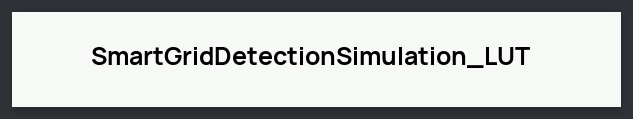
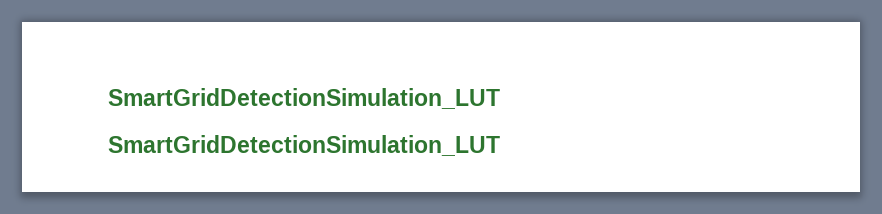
[91,47,530,68] SmartGridDetectionSimulation_LUT -> [108,88,500,109] [108,135,500,156] SmartGridDetectionSimulation_LUT // SmartGridDetectionSimulation_LUT

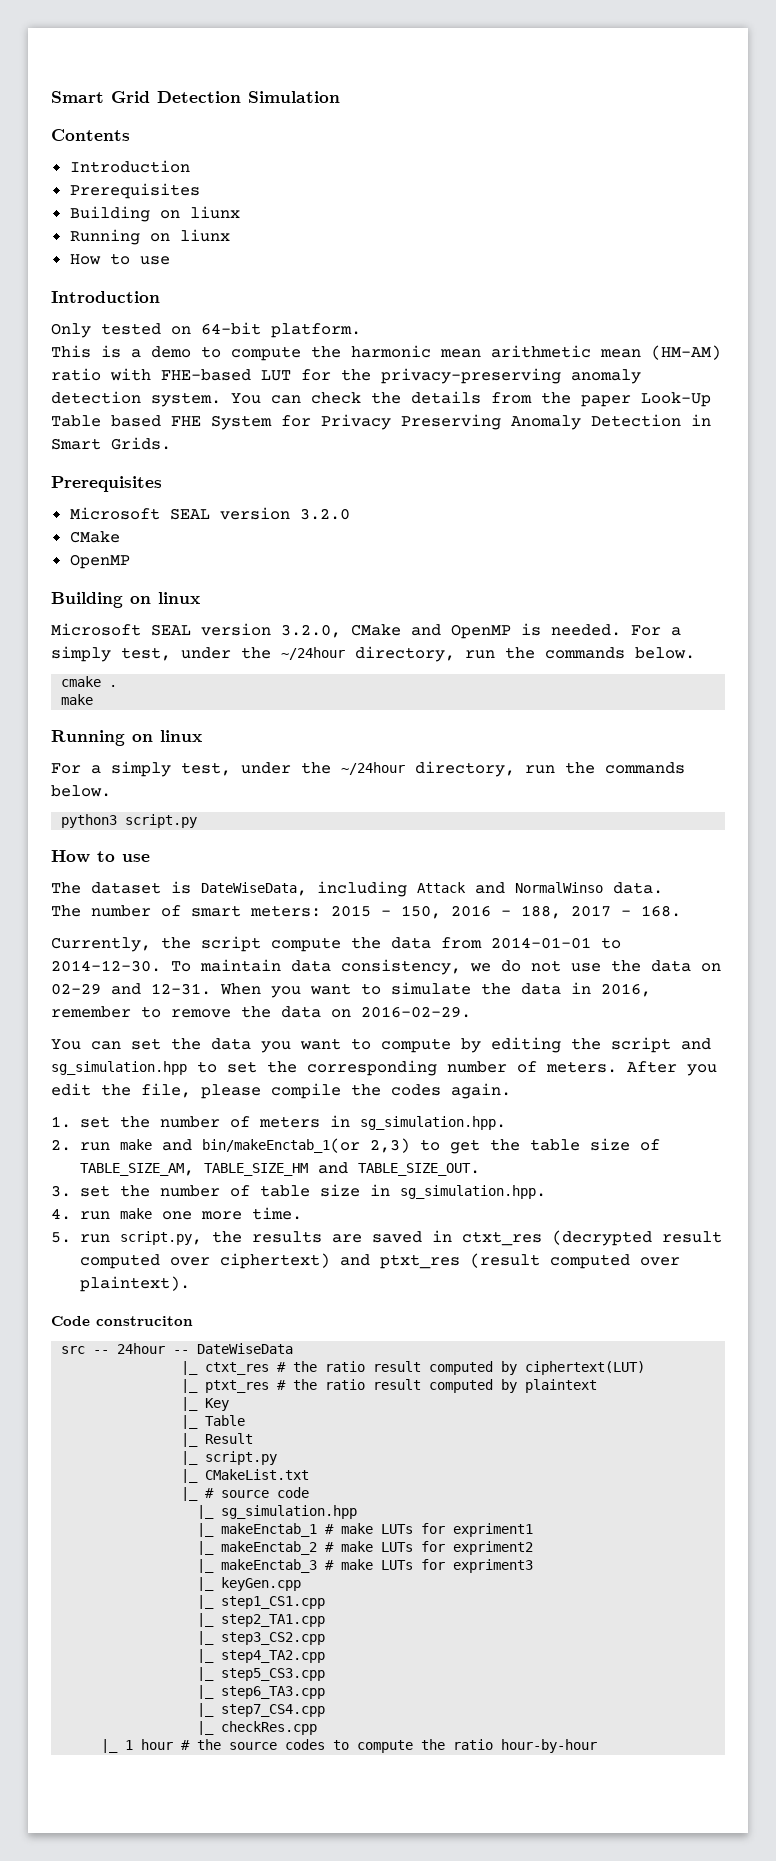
[108,88,500,109] [108,135,500,156] SmartGridDetectionSimulation_LUT // SmartGridDetectionSimulation_LUT -> [51,91,340,103] [51,129,130,141] [69,160,190,173] [69,183,200,199] [69,206,240,222] [69,229,230,245] [69,253,170,265] [51,291,160,303] [51,322,361,338] [51,345,721,361] [51,368,641,384] [51,391,711,407] [51,414,711,430] [51,437,171,450] [51,476,162,492] [69,507,350,520] [69,531,120,543] [69,554,130,569] [51,592,200,608] [51,623,681,639] [51,646,695,662] [61,676,118,687] [61,694,94,705] [51,730,202,746] [51,761,685,777] [51,785,111,797] [61,814,198,828] [51,850,150,863] [51,881,663,897] [51,905,681,919] [51,936,621,952] [51,959,721,975] [51,982,651,998] [51,1006,471,1018] [51,1037,711,1053] [51,1060,717,1076] [51,1083,511,1099] [51,1115,506,1130] [51,1138,660,1154] [79,1162,480,1176] [51,1184,546,1199] [51,1207,302,1220] [51,1230,722,1246] [79,1253,680,1269] [79,1276,190,1292] [51,1316,193,1326] [61,1343,294,1354] [181,1361,646,1375] [181,1379,598,1393] [181,1397,230,1411] [181,1415,246,1429] [181,1433,254,1447] [181,1451,278,1465] [181,1469,310,1483] [181,1487,310,1501] [197,1505,358,1519] [197,1523,534,1537] [197,1541,534,1555] [197,1559,534,1573] [197,1577,302,1591] [197,1595,326,1609] [197,1613,326,1627] [197,1631,326,1645] [197,1649,326,1663] [197,1667,326,1681] [197,1685,326,1699] [197,1703,326,1717] [197,1721,318,1735] [101,1739,598,1753] Smart Grid Detection Simulation // Contents // Introduction // Prerequisites // Building on liunx // Running on liunx // How to use // Introduction // Only tested on 64-bit platform. // This is a demo to compute the harmonic mean arithmetic mean (HM-AM) ratio with FHE-based LUT for the privacy-preserving anomaly detection system. You can check the details from the paper Look-Up Table based FHE System for Privacy Preserving Anomaly Detection in Smart Grids. // Prerequisites // Microsoft SEAL version 3.2.0 // CMake // OpenMP // Building on linux // Microsoft SEAL version 3.2.0, CMake and OpenMP is needed. For a simply test, under the ~/24hour directory, run the commands below. // cmake . // make // Running on linux // For a simply test, under the ~/24hour directory, run the commands below. // python3 script.py // How to use // The dataset is DateWiseData, including Attack and NormalWinso data. // The number of smart meters: 2015 - 150, 2016 - 188, 2017 - 168. // Currently, the script compute the data from 2014-01-01 to 2014-12-30. To maintain data consistency, we do not use the data on 02-29 and 12-31. When you want to simulate the data in 2016, remember to remove the data on 2016-02-29. // You can set the data you want to compute by editing the script and sg_simulation.hpp to set the corresponding number of meters. After you edit the file, please compile the codes again. // 1. set the number of meters in sg_simulation.hpp. // 2. run make and bin/makeEnctab_1(or 2,3) to get the table size of TABLE_SIZE_AM, TABLE_SIZE_HM and TABLE_SIZE_OUT. // 3. set the number of table size in sg_simulation.hpp. // 4. run make one more time. // 5. run script.py, the results are saved in ctxt_res (decrypted result computed over ciphertext) and ptxt_res (result computed over plaintext). // Code construciton // src -- 24hour -- DateWiseData // |_ ctxt_res # the ratio result computed by ciphertext(LUT) // |_ ptxt_res # the ratio result computed by plaintext // |_ Key // |_ Table // |_ Result // |_ script.py // |_ CMakeList.txt // |_ # source code // |_ sg_simulation.hpp // |_ makeEnctab_1 # make LUTs for expriment1 // |_ makeEnctab_2 # make LUTs for expriment2 // |_ makeEnctab_3 # make LUTs for expriment3 // |_ keyGen.cpp // |_ step1_CS1.cpp // |_ step2_TA1.cpp // |_ step3_CS2.cpp // |_ step4_TA2.cpp // |_ step5_CS3.cpp // |_ step6_TA3.cpp // |_ step7_CS4.cpp // |_ checkRes.cpp // |_ 1 hour # the source codes to compute the ratio hour-by-hour

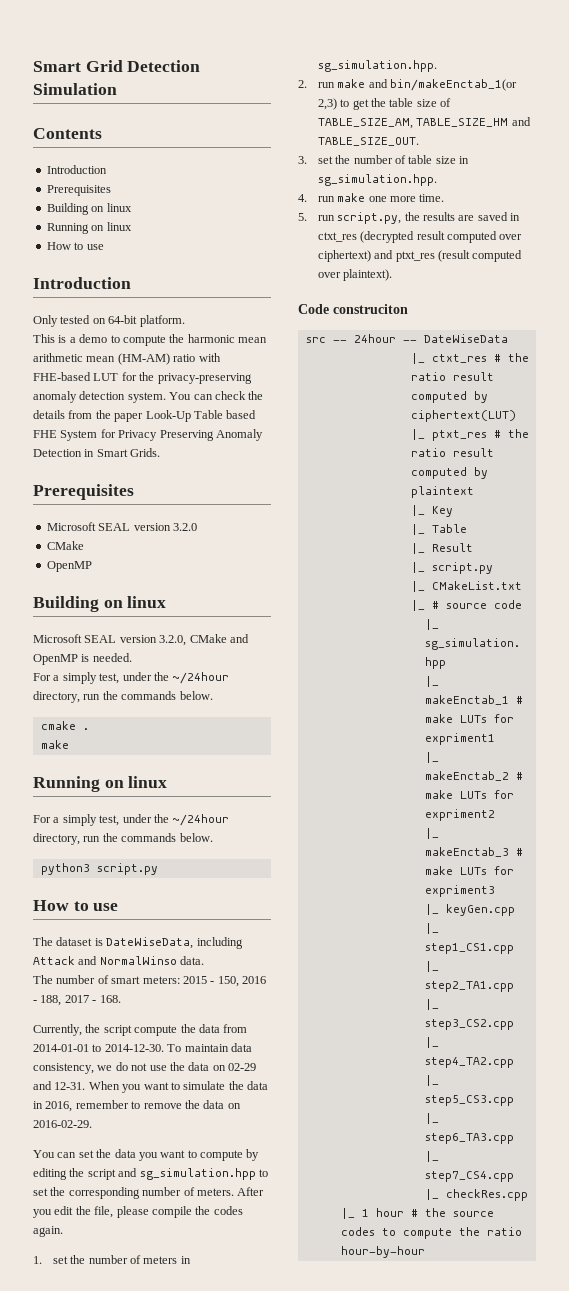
[189,206,240,219] [69,229,230,245] liunx // Running on liunx -> [106,203,132,212] [46,222,132,234] linux // Running on linux
(621, 630) none -> (132, 657) //

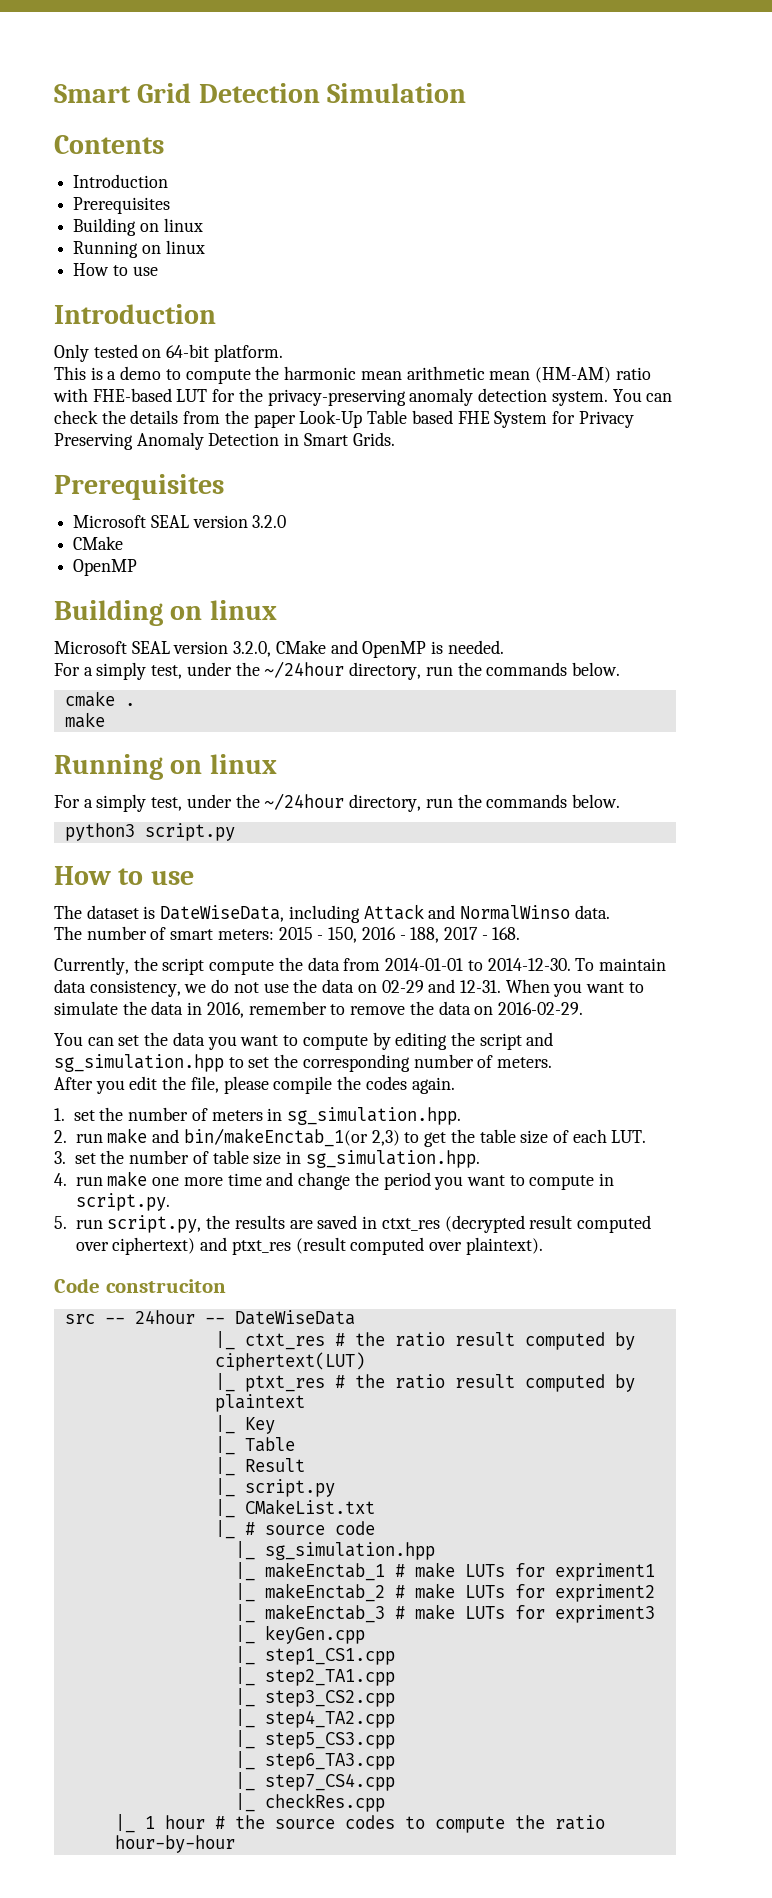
(234, 1192) none -> (553, 1062) //
[317,117,531,129] [317,137,419,146] TABLE_SIZE_AM, TABLE_SIZE_HM and TABLE_SIZE_OUT. -> [572,1129,647,1143] each LUT.
[419,194,445,202] time. -> [227,1172,615,1190] [75,1193,170,1211] time and change the period you want to compute in script.py.

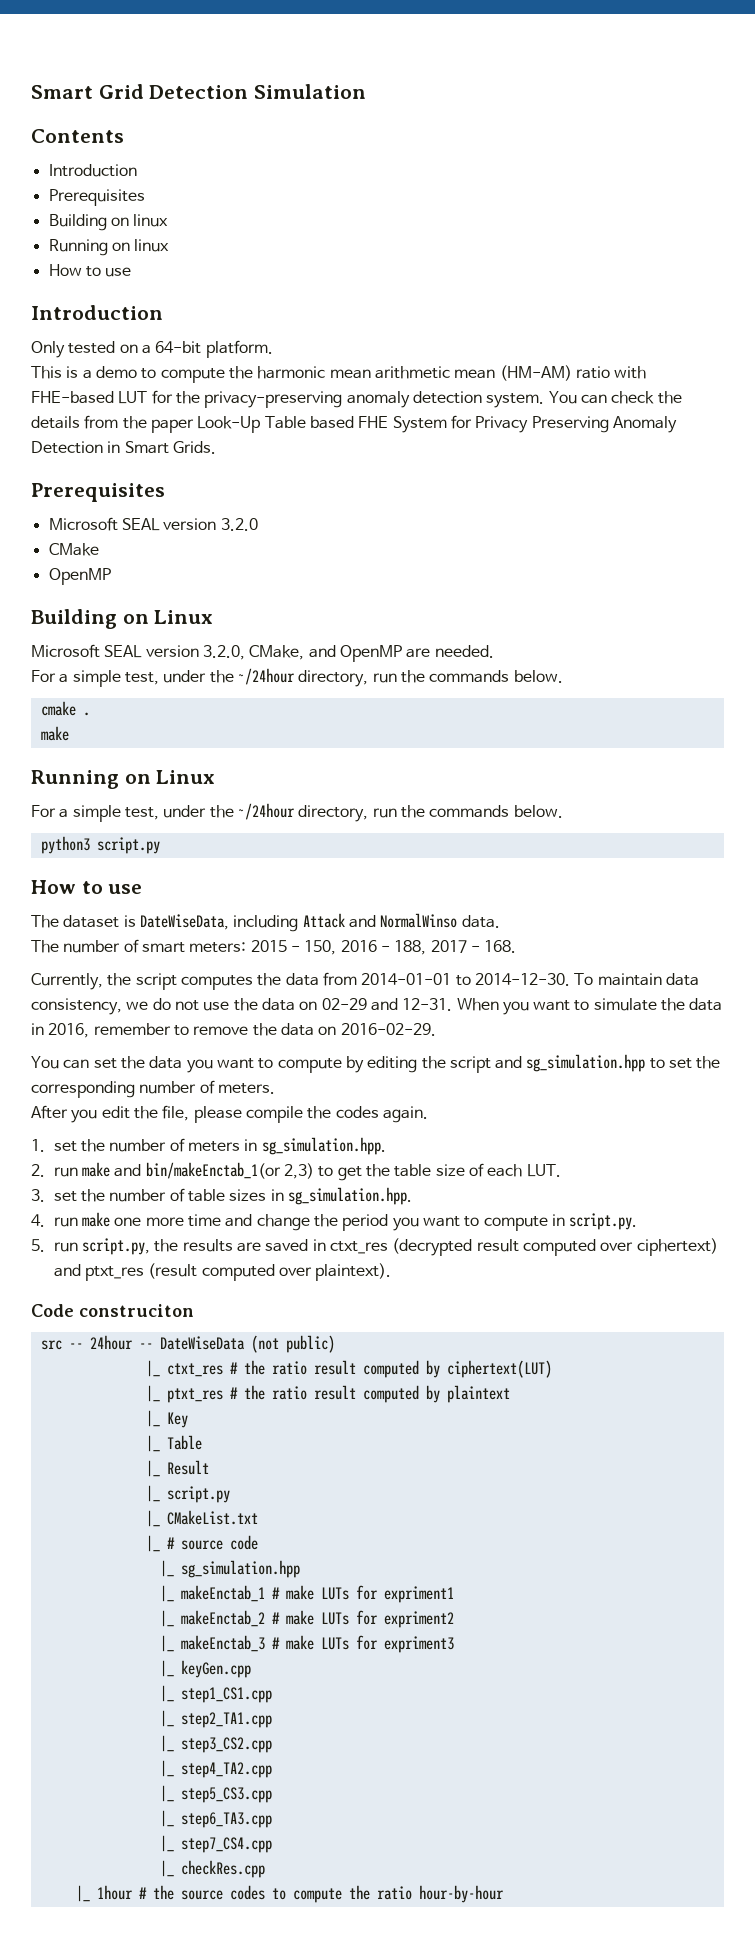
(162, 353) none -> [141,345,151,354] a
[209,600,277,620] linux -> [154,610,214,624] Linux
[275,640,326,654] CMake -> [249,645,305,660] CMake,
[431,641,444,654] is -> [406,648,431,658] are
[96,662,147,680] simply -> [72,670,121,687] simple
[209,754,277,774] [54,794,147,812] linux // For a simply -> [156,770,216,784] [31,805,121,822] Linux // For a simple
[209,960,275,975] compute -> [180,975,253,990] computes
[253,1151,282,1165] size -> [229,1189,267,1201] sizes
(355, 1317) none -> [250,1335,335,1353] (not public)
[144,1815,205,1829] 1 hour -> [96,1885,133,1900] 1hour

